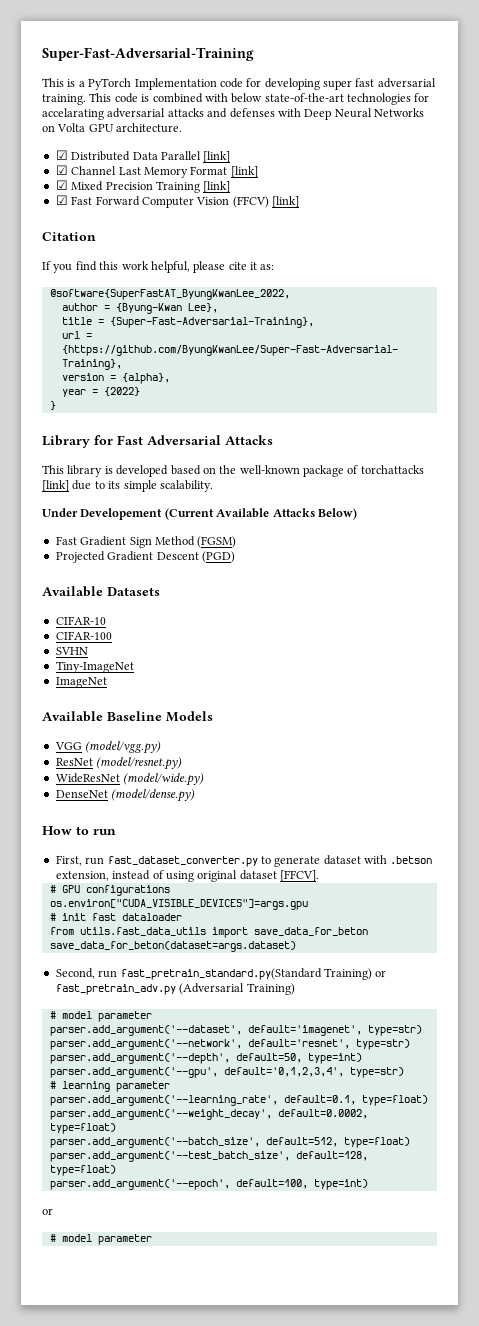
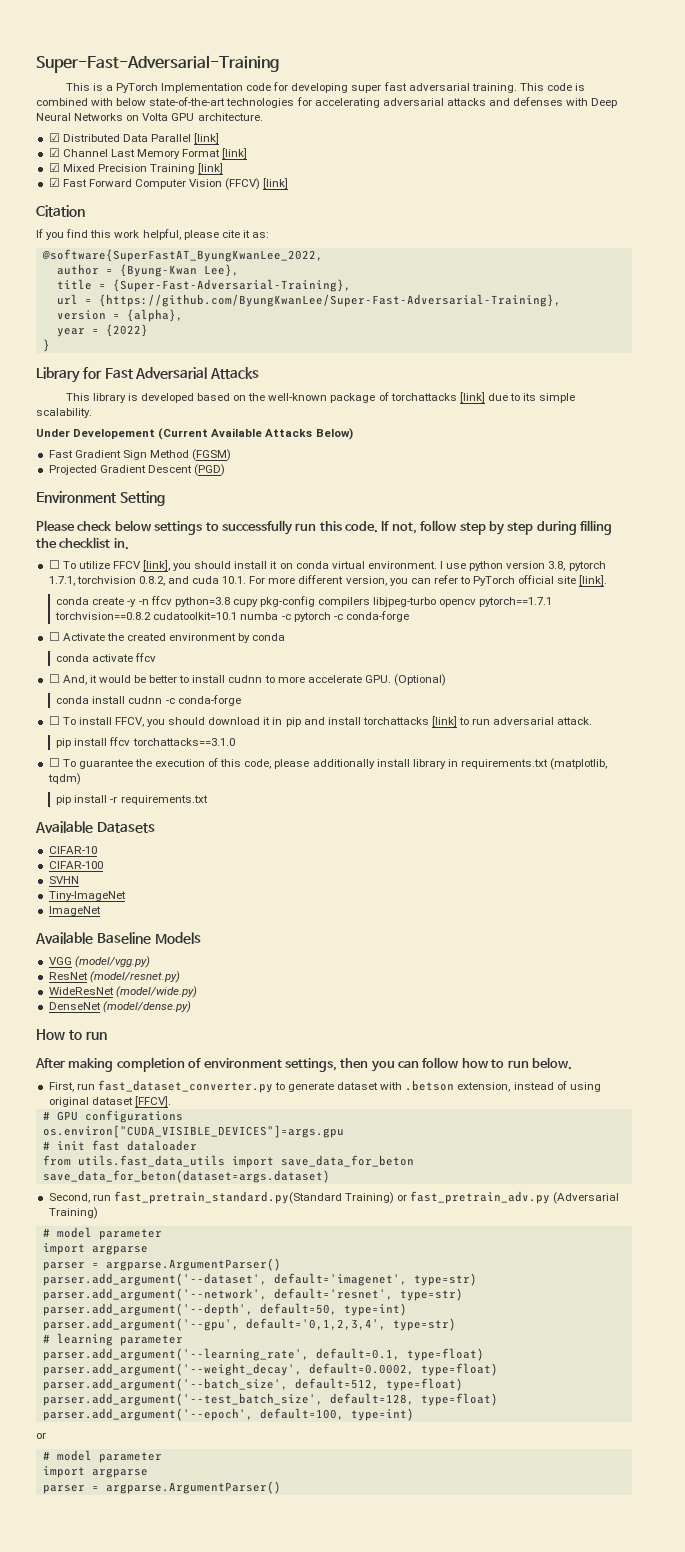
[42,108,104,120] accelarating -> [314,98,380,108] accelerating
(235, 557) none -> [36,491,165,506] [36,520,612,535] [36,537,129,550] [48,560,606,571] [48,575,608,586] [56,596,553,607] [55,611,409,622] [48,632,286,643] [56,653,157,662] [48,674,447,686] [56,695,241,706] [48,716,593,727] [56,737,235,748] [48,758,608,770] [47,773,81,785] [56,795,208,805] // Environment Setting // Please check below settings to successfully run this code. If not, follow step by step during filling the checklist in. // ☐ To utilize FFCV [link], you should install it on conda virtual environment. I use python version 3.8, pytorch 1.7.1, torchvision 0.8.2, and cuda 10.1. For more different version, you can refer to PyTorch official site [link]. // conda create -y -n ffcv python=3.8 cupy pkg-config compilers libjpeg-turbo opencv pytorch==1.7.1 torchvision==0.8.2 cudatoolkit=10.1 numba -c pytorch -c conda-forge // ☐ Activate the created environment by conda // conda activate ffcv // ☐ And, it would be better to install cudnn to more accelerate GPU. (Optional) // conda install cudnn -c conda-forge // ☐ To install FFCV, you should download it in pip and install torchattacks [link] to run adversarial attack. // pip install ffcv torchattacks==3.1.0 // ☐ To guarantee the execution of this code, please additionally install library in requirements.txt (matplotlib, tqdm) // pip install -r requirements.txt
(116, 832) none -> [35,1057,572,1072] // After making completion of environment settings, then you can follow how to run below.
(152, 1016) none -> [42,1243,148,1255] [42,1258,281,1271] // import argparse // parser = argparse.ArgumentParser()
(152, 1239) none -> [42,1466,148,1478] [42,1481,281,1494] // import argparse // parser = argparse.ArgumentParser()

